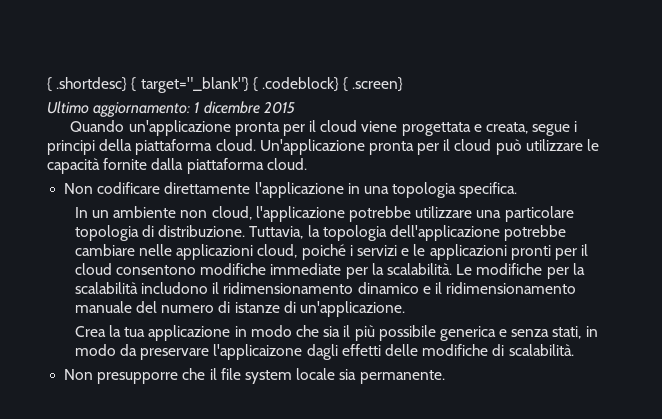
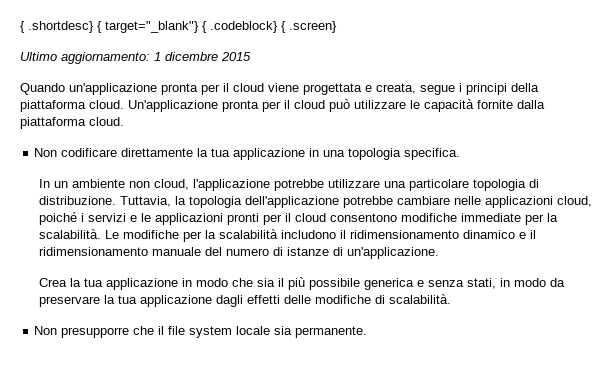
[254,182,344,198] l'applicazione -> [197,148,306,160] la tua applicazione
[213,344,303,360] l'applicaizone -> [104,295,213,307] la tua applicazione

